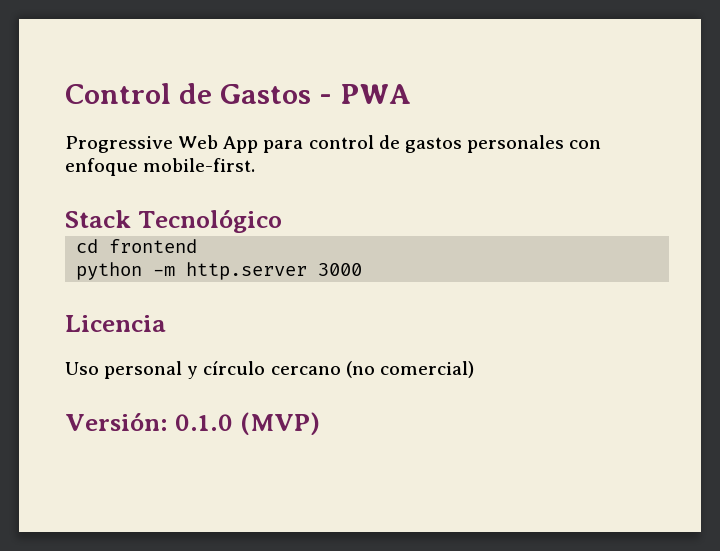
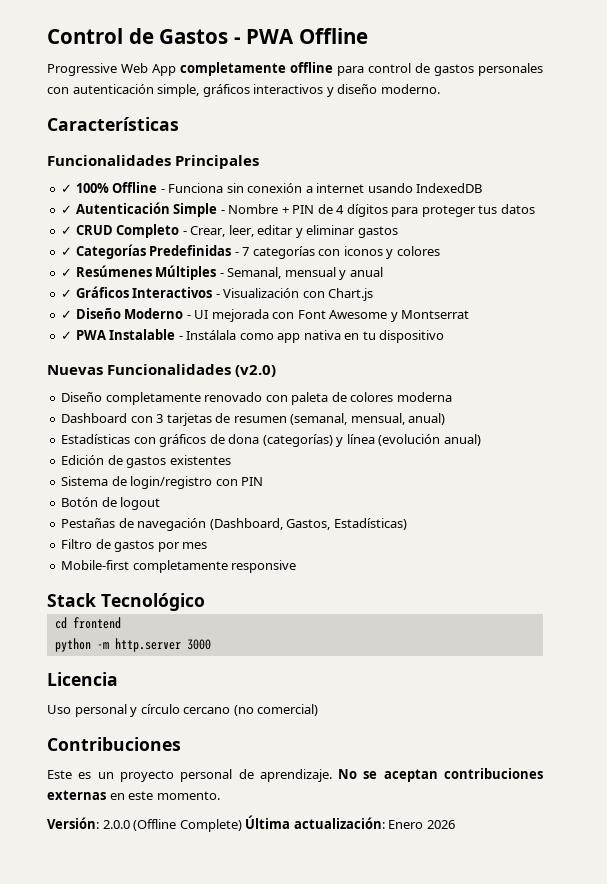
(411, 94) none -> [298,28,368,44] Offline
(259, 144) none -> [180,62,333,76] completamente offline
[65,158,256,176] enfoque mobile-first. -> [72,84,440,97] [47,117,179,131] [47,155,260,169] [61,182,483,193] [61,202,535,217] [61,224,398,238] [61,244,440,259] [61,265,383,280] [61,286,374,301] [61,308,470,322] [61,329,445,343] [47,364,277,377] [61,392,452,405] [61,413,446,426] [61,434,481,447] [61,455,231,468] [61,476,264,489] [61,497,161,510] [61,518,407,531] [61,539,208,552] [61,560,297,573] autenticación simple, gráficos interactivos y diseño moderno. // Características // Funcionalidades Principales // ✓ 100% Offline - Funciona sin conexión a internet usando IndexedDB // ✓ Autenticación Simple - Nombre + PIN de 4 dígitos para proteger tus datos // ✓ CRUD Completo - Crear, leer, editar y eliminar gastos // ✓ Categorías Predefinidas - 7 categorías con iconos y colores // ✓ Resúmenes Múltiples - Semanal, mensual y anual // ✓ Gráficos Interactivos - Visualización con Chart.js // ✓ Diseño Moderno - UI mejorada con Font Awesome y Montserrat // ✓ PWA Instalable - Instálala como app nativa en tu dispositivo // Nuevas Funcionalidades (v2.0) // Diseño completamente renovado con paleta de colores moderna // Dashboard con 3 tarjetas de resumen (semanal, mensual, anual) // Estadísticas con gráficos de dona (categorías) y línea (evolución anual) // Edición de gastos existentes // Sistema de login/registro con PIN // Botón de logout // Pestañas de navegación (Dashboard, Gastos, Estadísticas) // Filtro de gastos por mes // Mobile-first completamente responsive
[65,412,320,435] Versión: 0.1.0 (MVP) -> [47,737,181,751] [47,768,543,782] [47,790,220,800] [47,815,455,832] Contribuciones // Este es un proyecto personal de aprendizaje. No se aceptan contribuciones externas en este momento. // Versión: 2.0.0 (Offline Complete) Última actualización: Enero 2026

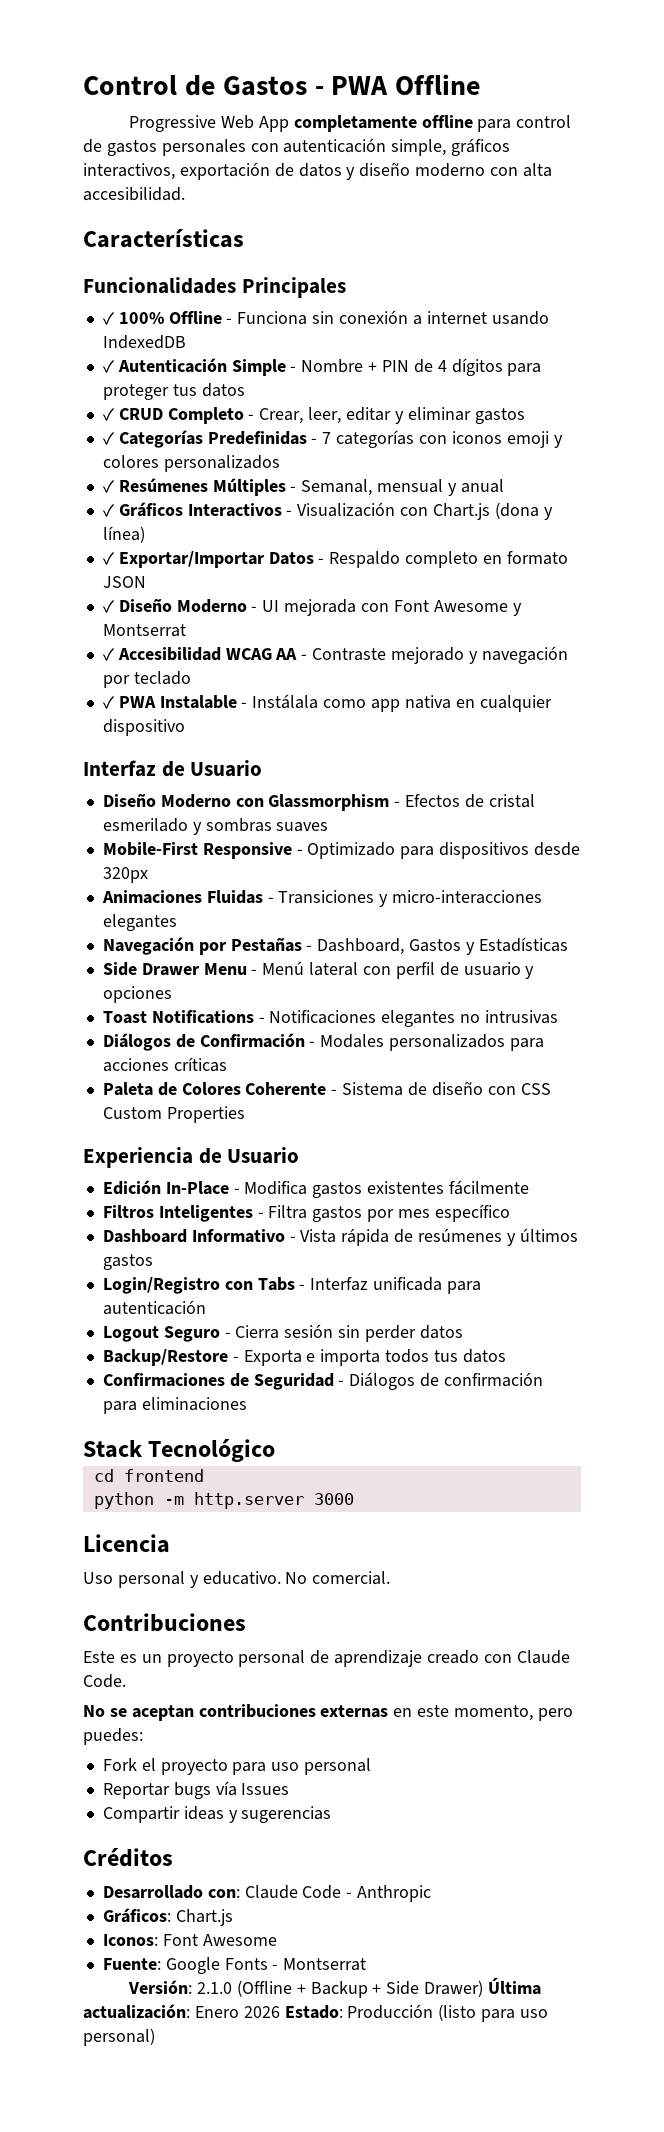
[253,84,440,97] interactivos y diseño moderno. -> [83,162,552,180] [83,187,185,201] interactivos, exportación de datos y diseño moderno con alta accesibilidad.
(383, 251) none -> [506,431,549,448] emoji
(440, 251) none -> [163,455,280,472] personalizados
(374, 294) none -> [494,502,553,520] [102,526,145,543] [102,551,568,568] [102,576,146,588] (dona y línea) // ✓ Exportar/Importar Datos - Respaldo completo en formato JSON
(470, 314) none -> [102,646,568,664] [102,671,191,688] // ✓ Accesibilidad WCAG AA - Contraste mejorado y navegación por teclado
[362,331,376,340] tu -> [479,695,552,712] cualquier
[47,364,277,377] [61,392,452,405] [61,413,446,426] [61,434,481,447] [61,455,231,468] [61,476,264,489] [61,497,161,510] [61,518,407,531] [61,539,208,552] [61,560,297,573] Nuevas Funcionalidades (v2.0) // Diseño completamente renovado con paleta de colores moderna // Dashboard con 3 tarjetas de resumen (semanal, mensual, anual) // Estadísticas con gráficos de dona (categorías) y línea (evolución anual) // Edición de gastos existentes // Sistema de login/registro con PIN // Botón de logout // Pestañas de navegación (Dashboard, Gastos, Estadísticas) // Filtro de gastos por mes // Mobile-first completamente responsive -> [83,760,263,777] [102,793,535,811] [102,818,329,835] [102,842,580,859] [102,867,148,883] [101,890,543,907] [102,914,177,931] [102,937,568,955] [102,961,535,979] [102,986,172,1003] [102,1010,558,1027] [102,1033,544,1051] [102,1057,227,1072] [102,1081,551,1096] [102,1106,245,1123] [83,1147,300,1168] [102,1180,529,1198] [102,1204,510,1222] [102,1228,578,1246] [102,1254,153,1270] [102,1277,481,1294] [102,1300,206,1315] [102,1324,463,1342] [102,1349,506,1366] [102,1372,543,1390] [102,1397,247,1414] Interfaz de Usuario // Diseño Moderno con Glassmorphism - Efectos de cristal esmerilado y sombras suaves // Mobile-First Responsive - Optimizado para dispositivos desde 320px // Animaciones Fluidas - Transiciones y micro-interacciones elegantes // Navegación por Pestañas - Dashboard, Gastos y Estadísticas // Side Drawer Menu - Menú lateral con perfil de usuario y opciones // Toast Notifications - Notificaciones elegantes no intrusivas // Diálogos de Confirmación - Modales personalizados para acciones críticas // Paleta de Colores Coherente - Sistema de diseño con CSS Custom Properties // Experiencia de Usuario // Edición In-Place - Modifica gastos existentes fácilmente // Filtros Inteligentes - Filtra gastos por mes específico // Dashboard Informativo - Vista rápida de resúmenes y últimos gastos // Login/Registro con Tabs - Interfaz unificada para autenticación // Logout Seguro - Cierra sesión sin perder datos // Backup/Restore - Exporta e importa todos tus datos // Confirmaciones de Seguridad - Diálogos de confirmación para eliminaciones
[140,704,319,716] círculo cercano (no comercial) -> [202,1571,391,1585] educativo. No comercial.
[259,769,332,782] aprendizaje. -> [334,1650,570,1667] [83,1674,126,1688] aprendizaje creado con Claude Code. //
[156,791,220,800] [47,815,455,832] momento. // Versión: 2.0.0 (Offline Complete) Última actualización: Enero 2026 -> [454,1705,573,1721] [83,1728,143,1745] [102,1758,372,1775] [102,1781,290,1799] [102,1806,332,1823] [83,1848,173,1867] [102,1885,432,1902] [102,1908,233,1926] [102,1934,277,1946] [102,1957,367,1974] [128,1978,542,1998] [83,2004,549,2022] [83,2028,155,2046] momento, pero puedes: // Fork el proyecto para uso personal // Reportar bugs vía Issues // Compartir ideas y sugerencias // Créditos // Desarrollado con: Claude Code - Anthropic // Gráficos: Chart.js // Iconos: Font Awesome // Fuente: Google Fonts - Montserrat // Versión: 2.1.0 (Offline + Backup + Side Drawer) Última actualización: Enero 2026 Estado: Producción (listo para uso personal)

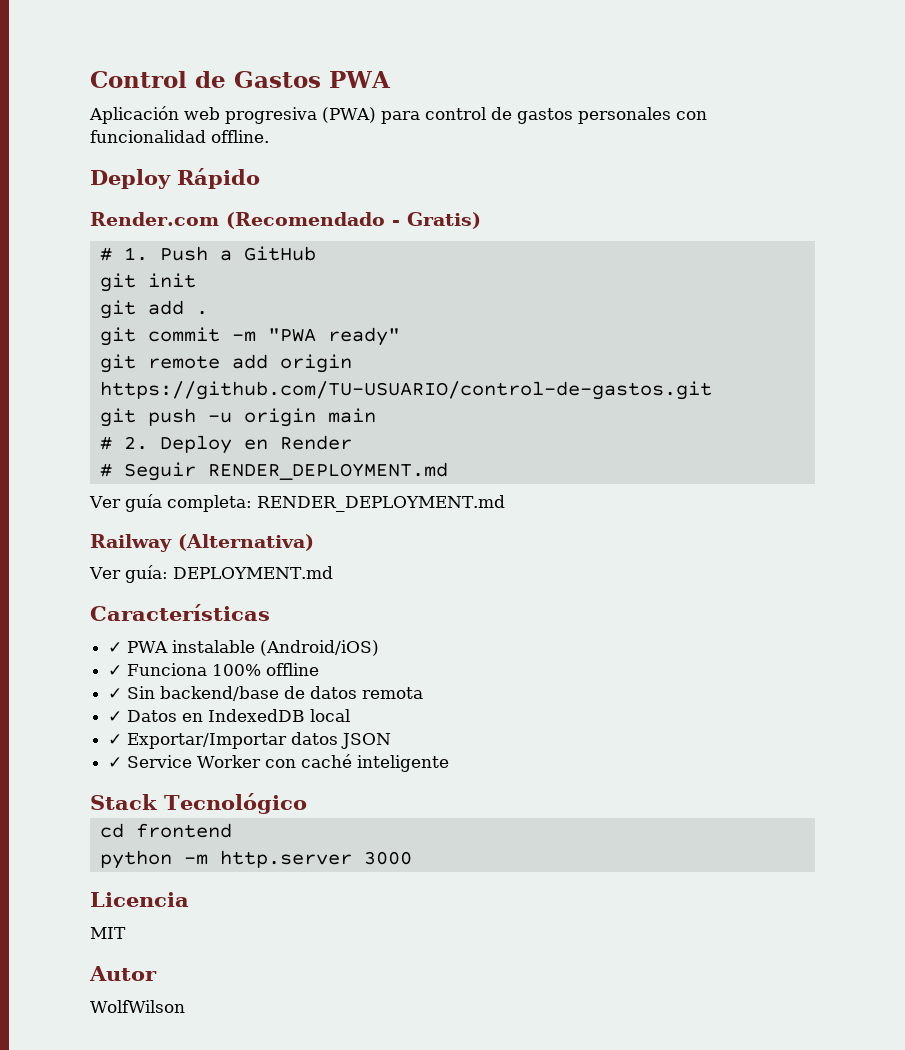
[314,74,481,95] [129,115,473,132] - PWA Offline // Progressive Web App completamente offline -> [329,71,391,88] [89,106,376,124] PWA // Aplicación web progresiva (PWA)
[283,138,511,156] [83,162,552,180] [83,187,185,201] [83,229,244,248] [83,277,346,298] [102,310,549,325] [102,335,186,349] [102,358,542,376] [102,383,245,400] [102,407,525,424] [102,430,563,448] [102,455,280,472] [102,478,504,496] [102,502,553,520] [102,526,145,543] [102,551,568,568] [102,576,146,588] [102,598,522,616] [102,624,186,637] [102,646,568,664] [102,671,191,688] [102,694,552,712] [102,719,185,736] [83,760,263,777] [102,793,535,811] [102,818,329,835] [102,842,580,859] [102,867,148,883] [101,890,543,907] [102,914,177,931] [102,937,568,955] [102,961,535,979] [102,986,172,1003] [102,1010,558,1027] [102,1033,544,1051] [102,1057,227,1072] [102,1081,551,1096] [102,1106,245,1123] [83,1147,300,1168] [102,1180,529,1198] [102,1204,510,1222] [102,1228,578,1246] [102,1254,153,1270] [102,1277,481,1294] [102,1300,206,1315] [102,1324,463,1342] [102,1349,506,1366] [102,1372,543,1390] [102,1397,247,1414] autenticación simple, gráficos interactivos, exportación de datos y diseño moderno con alta accesibilidad. // Características // Funcionalidades Principales // ✓ 100% Offline - Funciona sin conexión a internet usando IndexedDB // ✓ Autenticación Simple - Nombre + PIN de 4 dígitos para proteger tus datos // ✓ CRUD Completo - Crear, leer, editar y eliminar gastos // ✓ Categorías Predefinidas - 7 categorías con iconos emoji y colores personalizados // ✓ Resúmenes Múltiples - Semanal, mensual y anual // ✓ Gráficos Interactivos - Visualización con Chart.js (dona y línea) // ✓ Exportar/Importar Datos - Respaldo completo en formato JSON // ✓ Diseño Moderno - UI mejorada con Font Awesome y Montserrat // ✓ Accesibilidad WCAG AA - Contraste mejorado y navegación por teclado // ✓ PWA Instalable - Instálala como app nativa en cualquier dispositivo // Interfaz de Usuario // Diseño Moderno con Glassmorphism - Efectos de cristal esmerilado y sombras suaves // Mobile-First Responsive - Optimizado para dispositivos desde 320px // Animaciones Fluidas - Transiciones y micro-interacciones elegantes // Navegación por Pestañas - Dashboard, Gastos y Estadísticas // Side Drawer Menu - Menú lateral con perfil de usuario y opciones // Toast Notifications - Notificaciones elegantes no intrusivas // Diálogos de Confirmación - Modales personalizados para acciones críticas // Paleta de Colores Coherente - Sistema de diseño con CSS Custom Properties // Experiencia de Usuario // Edición In-Place - Modifica gastos existentes fácilmente // Filtros Inteligentes - Filtra gastos por mes específico // Dashboard Informativo - Vista rápida de resúmenes y últimos gastos // Login/Registro con Tabs - Interfaz unificada para autenticación // Logout Seguro - Cierra sesión sin perder datos // Backup/Restore - Exporta e importa todos tus datos // Confirmaciones de Seguridad - Diálogos de confirmación para eliminaciones -> [90,130,269,143] [90,168,260,189] [90,212,481,229] [99,246,316,261] [99,273,196,292] [99,300,208,319] [99,327,400,346] [99,354,352,373] [99,381,712,400] [99,408,376,427] [99,435,352,454] [99,462,448,481] [89,494,505,512] [90,534,314,552] [89,565,333,583] [90,604,270,621] [108,640,380,656] [108,663,320,676] [108,686,424,701] [108,709,351,722] [108,732,392,749] [108,754,450,772] funcionalidad offline. // Deploy Rápido // Render.com (Recomendado - Gratis) // # 1. Push a GitHub // git init // git add . // git commit -m "PWA ready" // git remote add origin https://github.com/TU-USUARIO/control-de-gastos.git // git push -u origin main // # 2. Deploy en Render // # Seguir RENDER_DEPLOYMENT.md // Ver guía completa: RENDER_DEPLOYMENT.md // Railway (Alternativa) // Ver guía: DEPLOYMENT.md // Características // ✓ PWA instalable (Android/iOS) // ✓ Funciona 100% offline // ✓ Sin backend/base de datos remota // ✓ Datos en IndexedDB local // ✓ Exportar/Importar datos JSON // ✓ Service Worker con caché inteligente
[83,1571,391,1588] [83,1613,246,1632] [83,1650,570,1667] [83,1674,126,1688] [83,1704,573,1721] [83,1728,143,1745] [102,1758,372,1775] [102,1781,290,1799] [102,1806,332,1823] [83,1848,173,1867] [102,1885,432,1902] [102,1908,233,1926] [102,1934,277,1946] [102,1957,367,1974] [128,1978,542,1998] [83,2004,549,2022] [83,2028,155,2046] Uso personal y educativo. No comercial. // Contribuciones // Este es un proyecto personal de aprendizaje creado con Claude Code. // No se aceptan contribuciones externas en este momento, pero puedes: // Fork el proyecto para uso personal // Reportar bugs vía Issues // Compartir ideas y sugerencias // Créditos // Desarrollado con: Claude Code - Anthropic // Gráficos: Chart.js // Iconos: Font Awesome // Fuente: Google Fonts - Montserrat // Versión: 2.1.0 (Offline + Backup + Side Drawer) Última actualización: Enero 2026 Estado: Producción (listo para uso personal) -> [90,927,126,939] [89,966,157,981] [90,1000,185,1013] MIT // Autor // WolfWilson

